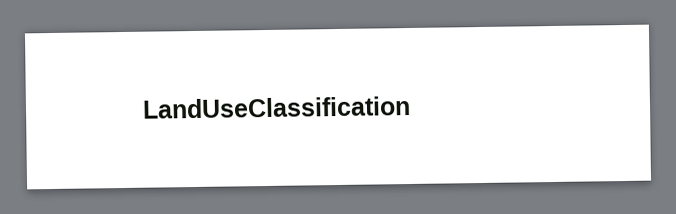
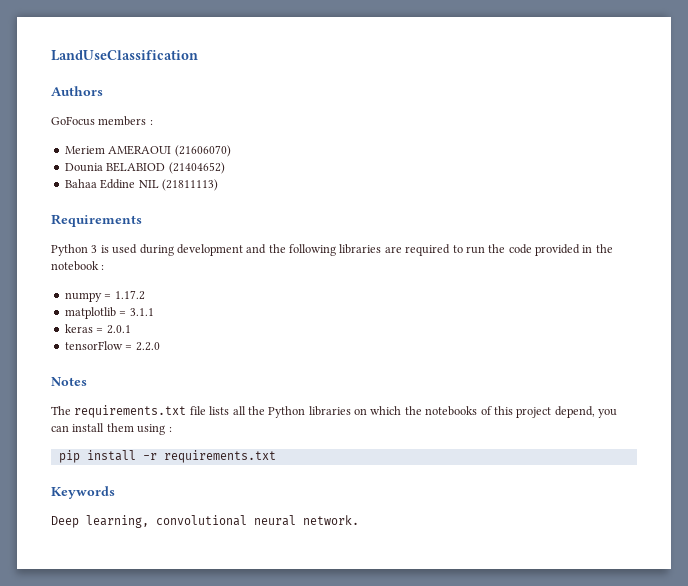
(411, 107) none -> [51,86,103,96] [51,116,153,126] [64,145,231,157] [64,162,225,174] [64,179,218,191] [51,214,142,227] [51,244,613,256] [51,261,105,271] [64,290,145,302] [64,307,154,319] [64,324,131,334] [64,341,160,351] [51,377,87,386] [51,405,617,418] [51,423,172,435] [58,450,276,463] [51,486,115,499] [51,515,359,528] // Authors // GoFocus members : // Meriem AMERAOUI (21606070) // Dounia BELABIOD (21404652) // Bahaa Eddine NIL (21811113) // Requirements // Python 3 is used during development and the following libraries are required to run the code provided in the notebook : // numpy = 1.17.2 // matplotlib = 3.1.1 // keras = 2.0.1 // tensorFlow = 2.2.0 // Notes // The requirements.txt file lists all the Python libraries on which the notebooks of this project depend, you can install them using : // pip install -r requirements.txt // Keywords // Deep learning, convolutional neural network.

